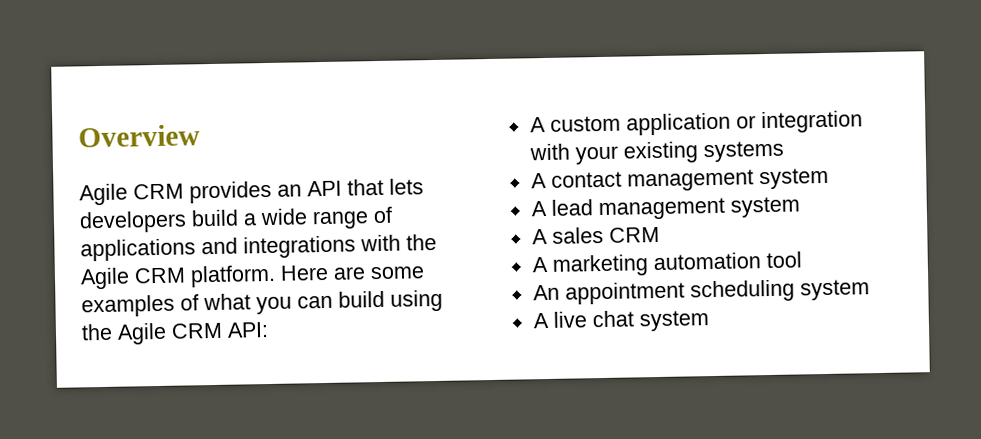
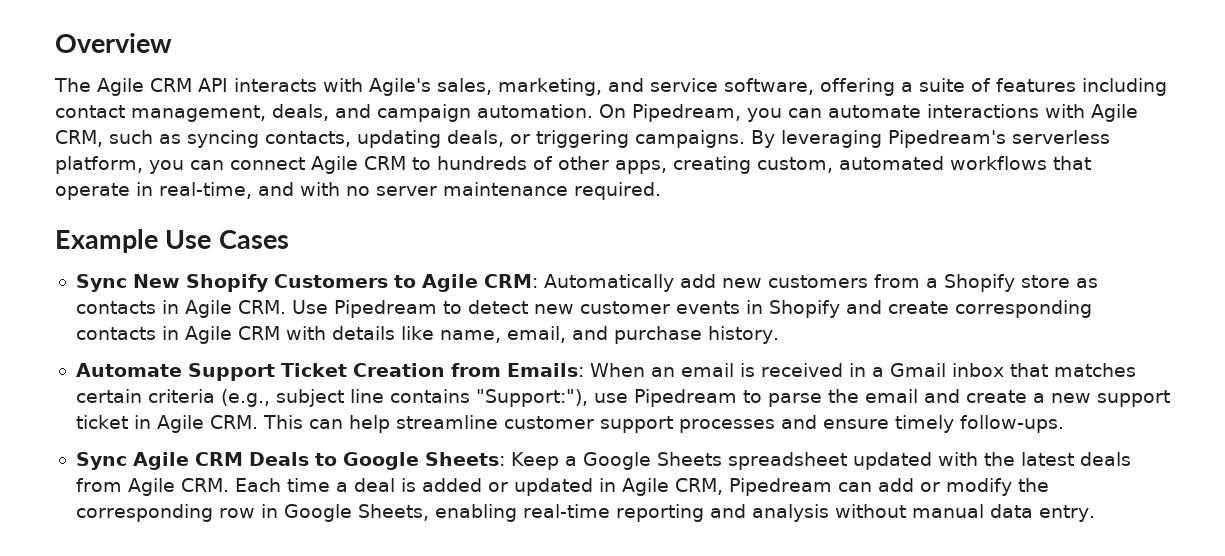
[79,178,424,206] [79,206,393,234] [80,233,437,262] [80,264,425,290] [81,289,443,318] [81,322,269,345] [529,110,863,136] [528,140,784,165] [530,167,829,192] [530,196,800,221] [531,226,660,245] [531,251,802,277] [532,279,870,305] [532,310,710,332] Agile CRM provides an API that lets developers build a wide range of applications and integrations with the Agile CRM platform. Here are some examples of what you can build using the Agile CRM API: // A custom application or integration with your existing systems // A contact management system // A lead management system // A sales CRM // A marketing automation tool // An appointment scheduling system // A live chat system -> [54,78,1167,96] [55,104,1138,122] [55,130,1110,148] [55,156,1091,174] [55,182,661,200] [55,229,289,253] [75,274,1098,292] [75,300,1092,318] [75,326,779,344] [75,363,1136,381] [75,389,1170,407] [75,415,1064,433] [75,452,1131,470] [75,478,1049,496] [75,504,1095,522] The Agile CRM API interacts with Agile's sales, marketing, and service software, offering a suite of features including contact management, deals, and campaign automation. On Pipedream, you can automate interactions with Agile CRM, such as syncing contacts, updating deals, or triggering campaigns. By leveraging Pipedream's serverless platform, you can connect Agile CRM to hundreds of other apps, creating custom, automated workflows that operate in real-time, and with no server maintenance required. // Example Use Cases // Sync New Shopify Customers to Agile CRM: Automatically add new customers from a Shopify store as contacts in Agile CRM. Use Pipedream to detect new customer events in Shopify and create corresponding contacts in Agile CRM with details like name, email, and purchase history. // Automate Support Ticket Creation from Emails: When an email is received in a Gmail inbox that matches certain criteria (e.g., subject line contains "Support:"), use Pipedream to parse the email and create a new support ticket in Agile CRM. This can help streamline customer support processes and ensure timely follow-ups. // Sync Agile CRM Deals to Google Sheets: Keep a Google Sheets spreadsheet updated with the latest deals from Agile CRM. Each time a deal is added or updated in Agile CRM, Pipedream can add or modify the corresponding row in Google Sheets, enabling real-time reporting and analysis without manual data entry.

